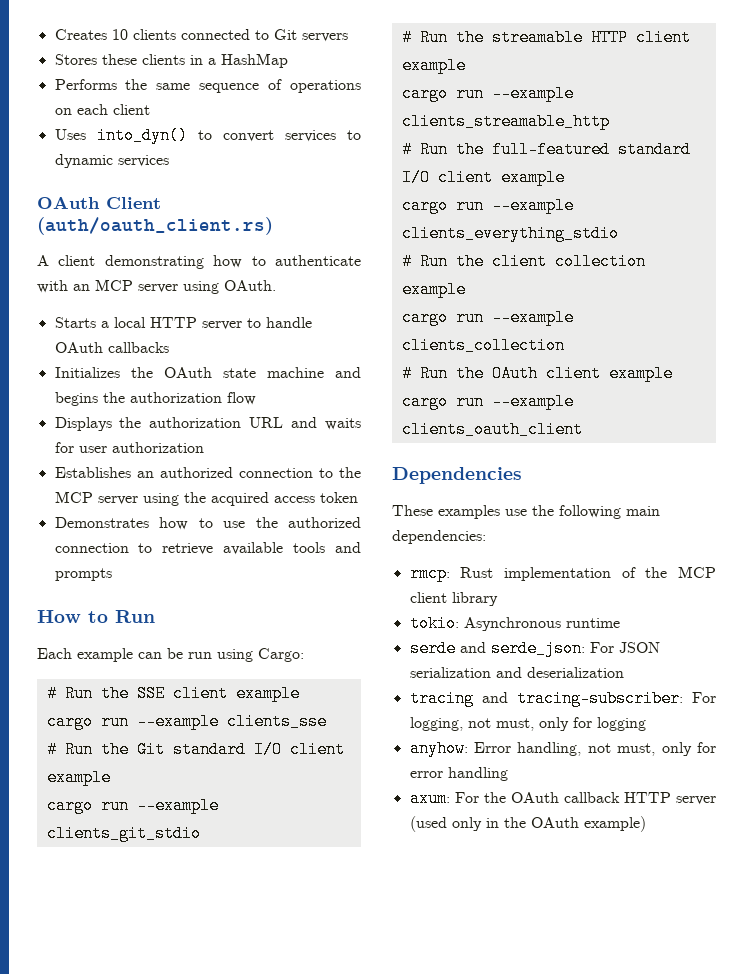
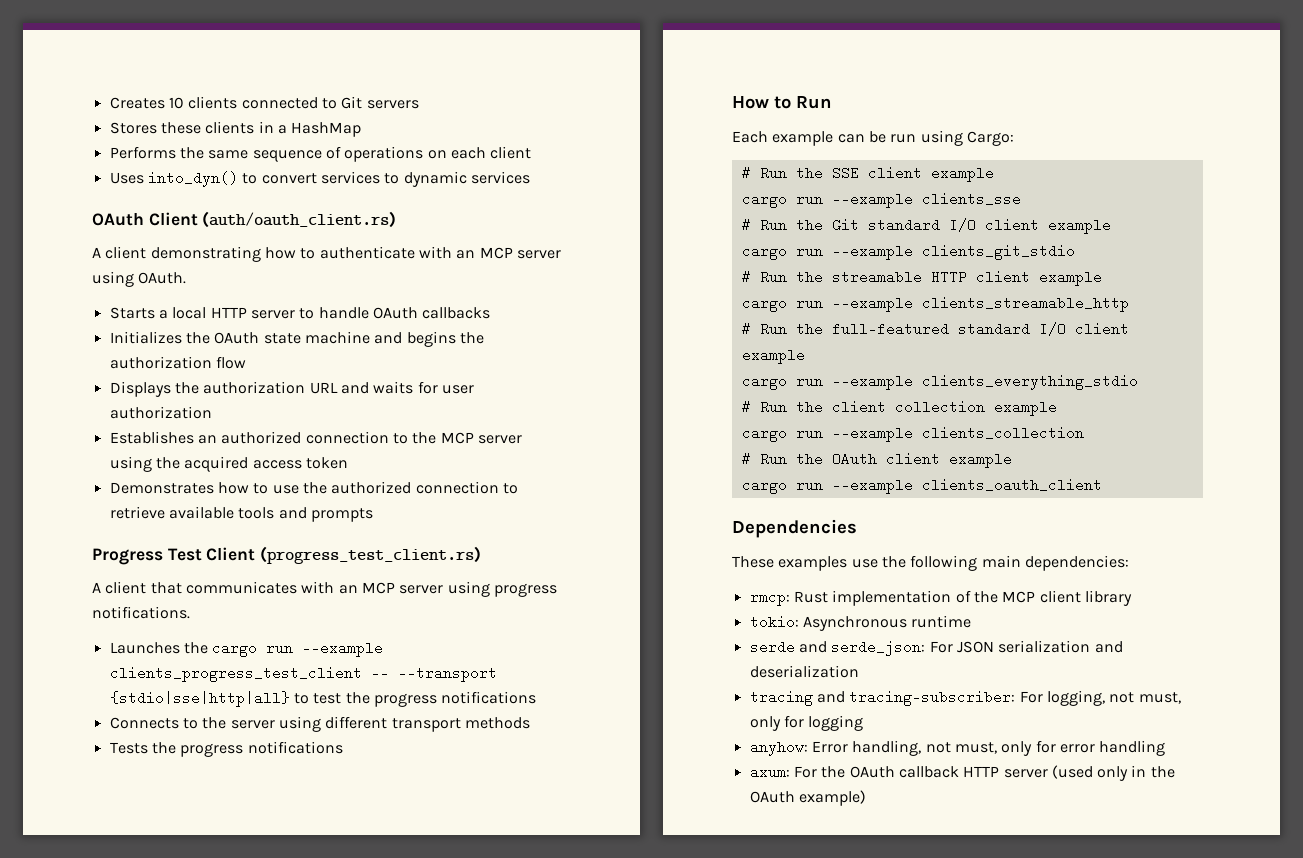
(112, 574) none -> [92,546,482,565] [92,581,557,597] [92,606,190,619] [109,641,384,657] [109,666,497,682] [109,691,537,707] [109,716,530,732] [109,741,343,757] // Progress Test Client (progress_test_client.rs) // A client that communicates with an MCP server using progress notifications. // Launches the cargo run --example clients_progress_test_client -- --transport {stdio|sse|http|all} to test the progress notifications // Connects to the server using different transport methods // Tests the progress notifications

